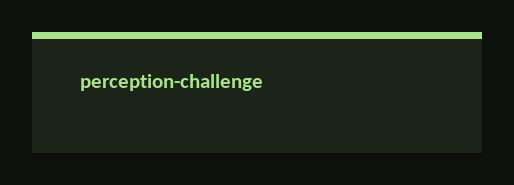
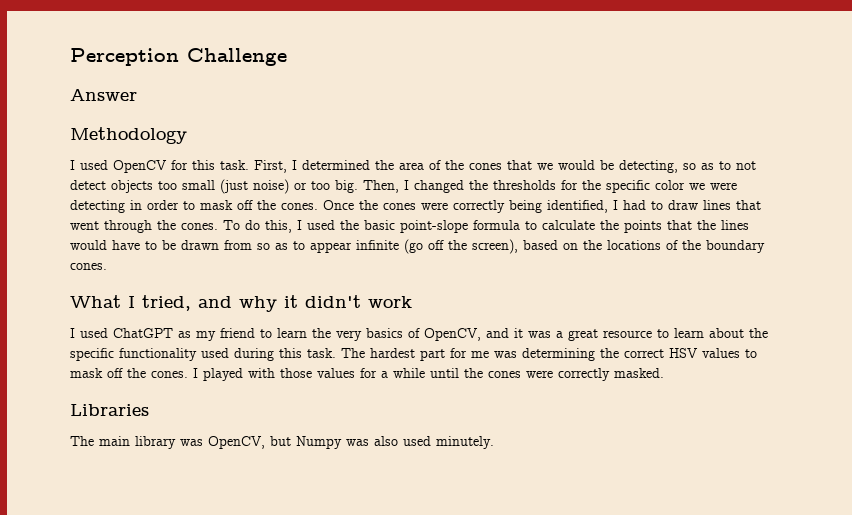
[80,74,263,91] perception-challenge -> [70,48,287,66] [70,89,137,101] [70,127,187,144] [70,160,756,173] [70,179,737,194] [70,200,761,213] [70,220,749,233] [70,239,765,254] [70,263,107,270] [70,295,412,312] [70,328,768,341] [70,348,757,361] [70,368,664,381] [70,404,149,416] [70,436,494,449] Perception Challenge // Answer // Methodology // I used OpenCV for this task. First, I determined the area of the cones that we would be detecting, so as to not detect objects too small (just noise) or too big. Then, I changed the thresholds for the specific color we were detecting in order to mask off the cones. Once the cones were correctly being identified, I had to draw lines that went through the cones. To do this, I used the basic point-slope formula to calculate the points that the lines would have to be drawn from so as to appear infinite (go off the screen), based on the locations of the boundary cones. // What I tried, and why it didn't work // I used ChatGPT as my friend to learn the very basics of OpenCV, and it was a great resource to learn about the specific functionality used during this task. The hardest part for me was determining the correct HSV values to mask off the cones. I played with those values for a while until the cones were correctly masked. // Libraries // The main library was OpenCV, but Numpy was also used minutely.

